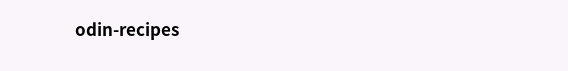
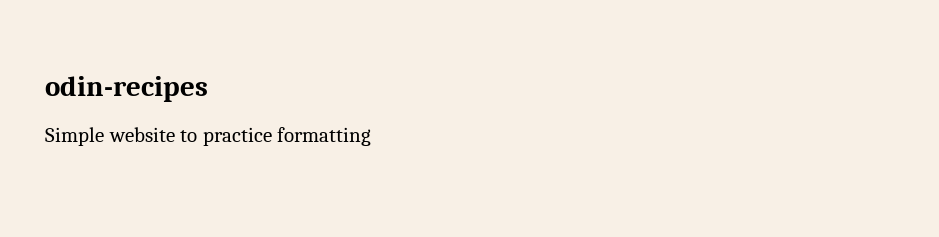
(179, 31) none -> [45,127,372,146] // Simple website to practice formatting

